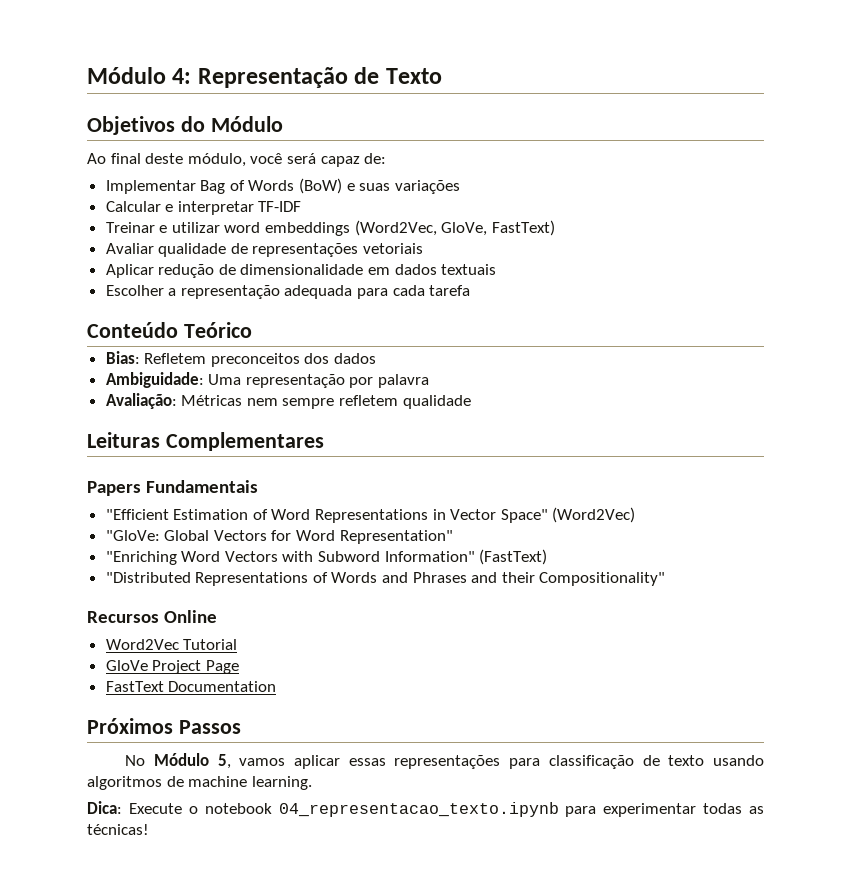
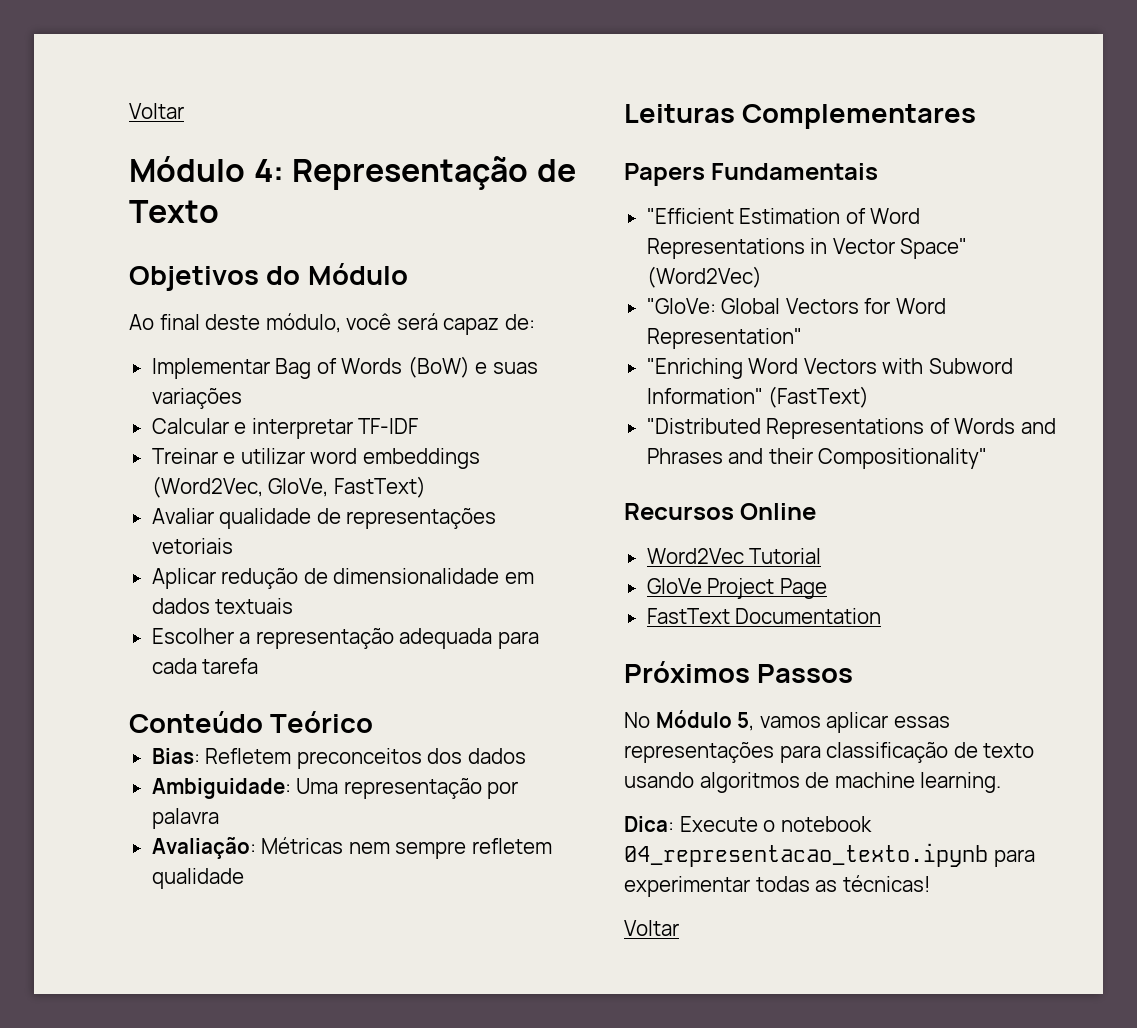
(87, 75) none -> [129,103,184,119] Voltar //
(149, 829) none -> [624,920,679,936] // Voltar

